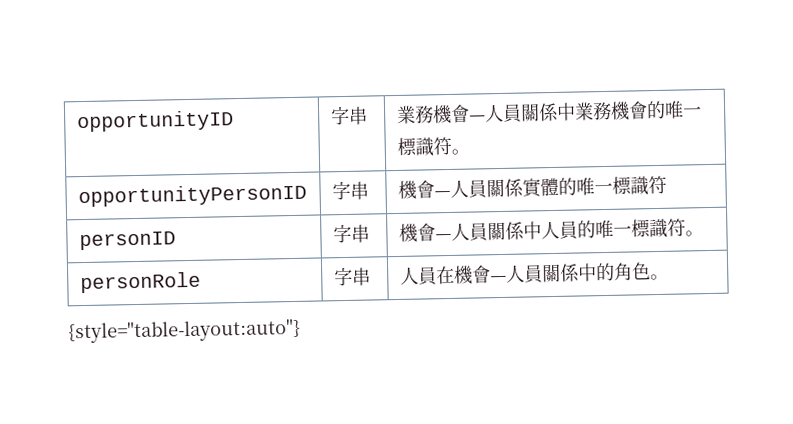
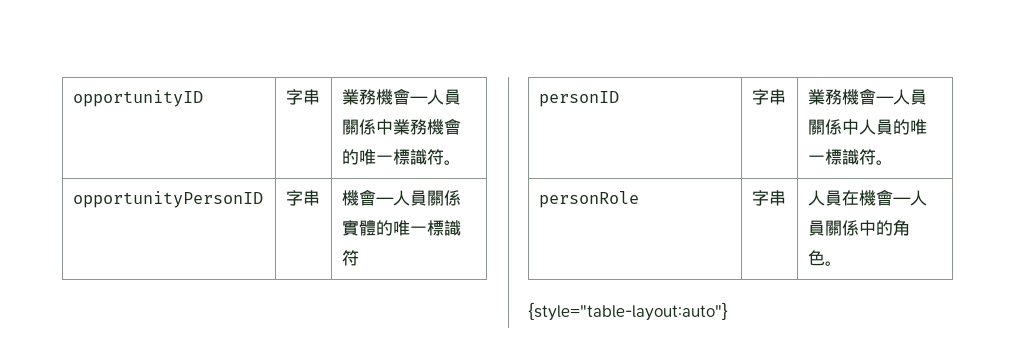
(370, 233) none -> [808,89,843,105] 業務

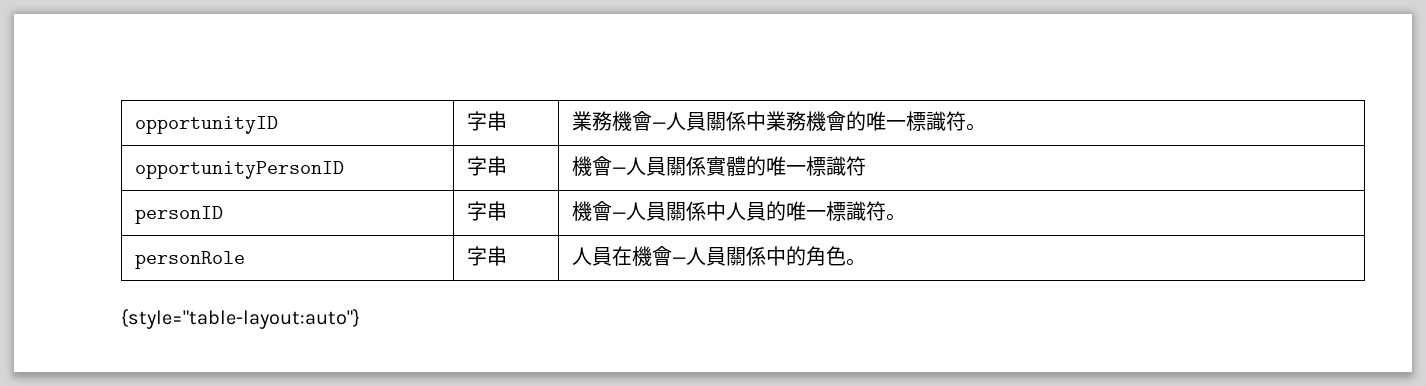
[808,89,843,105] 業務 -> (507, 211) none

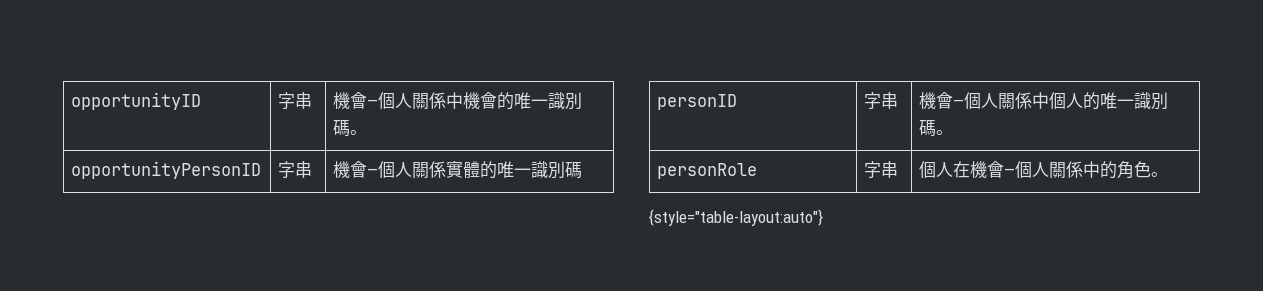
[571,111,806,131] 業務機會—人員關係中業務 -> [333,92,464,110] 機會—個人關係中
[905,111,966,131] 標識符 -> [548,92,583,110] [333,120,351,137] 識別碼
[625,157,666,176] 人員 -> [378,161,413,178] 個人
[805,156,866,176] 標識符 -> [531,161,583,179] 識別碼
[625,201,886,221] 人員關係中人員的唯一標識符 -> [964,92,1169,110] [919,120,937,137] 個人關係中個人的唯一識別碼
[571,247,612,266] 人員 -> [919,161,954,178] 個人
[685,247,726,266] 人員 -> [1015,161,1050,178] 個人

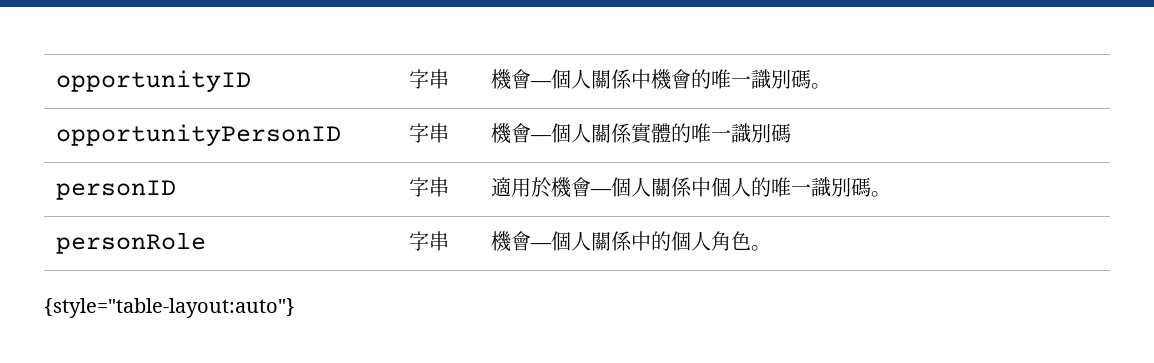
(899, 100) none -> [490,177,551,198] 適用於
[919,161,971,178] 個人在 -> (449, 241) none
(1118, 170) none -> [670,231,711,251] 個人

